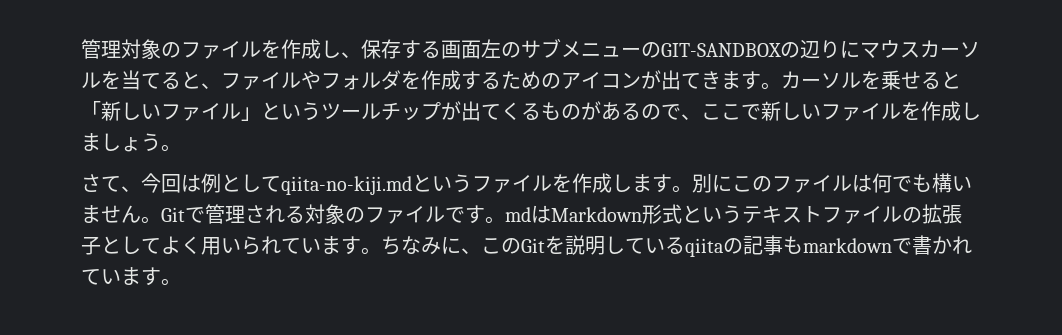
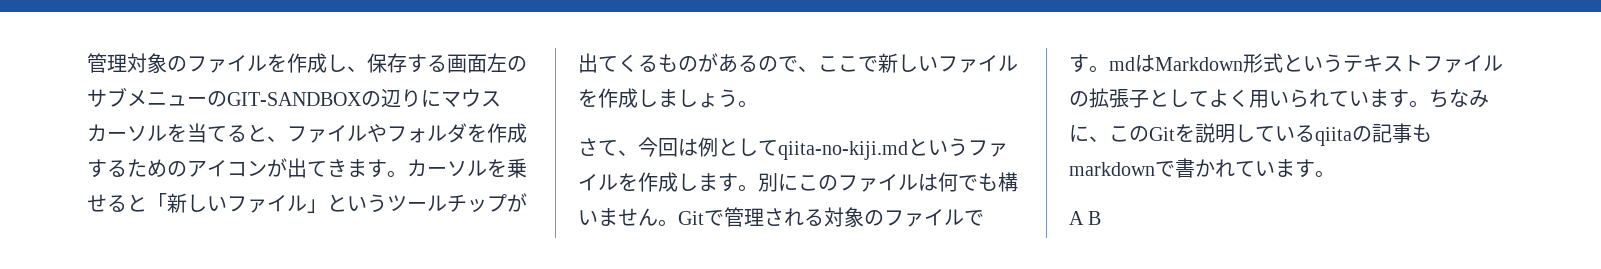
(181, 282) none -> [1069,211,1102,225] // A B

